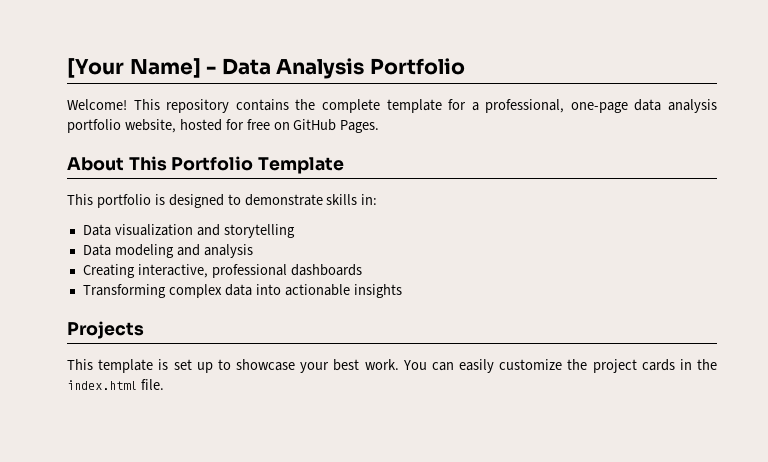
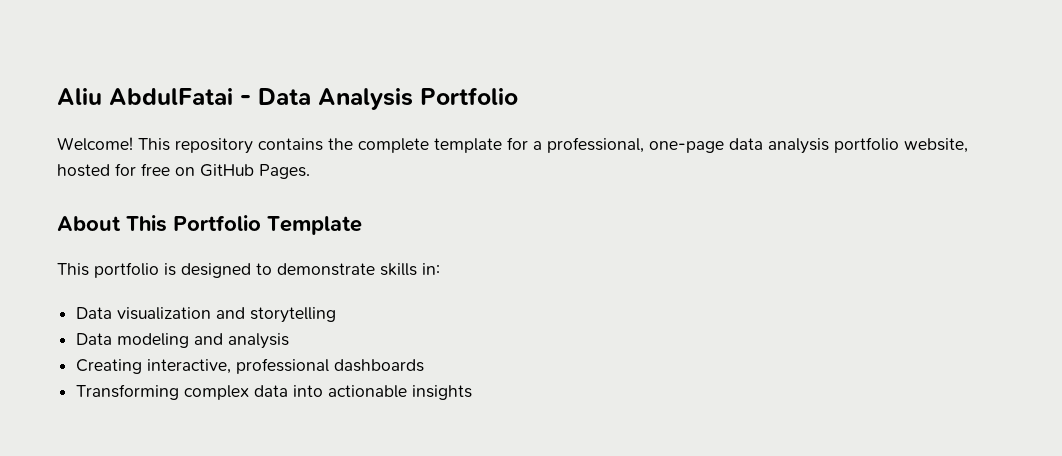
[67,58,201,78] [Your Name] -> [57,88,233,105] Aliu AbdulFatai
[67,321,144,339] [67,359,717,373] [67,379,164,390] // Projects // This template is set up to showcase your best work. You can easily customize the project cards in the index.html file. -> (473, 392) none

